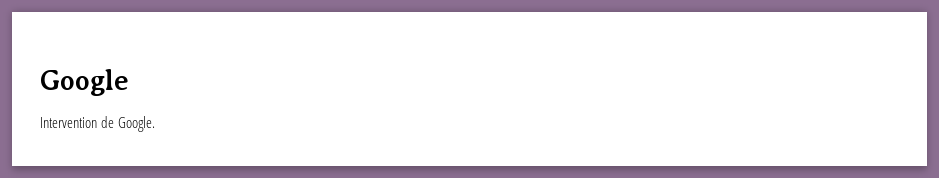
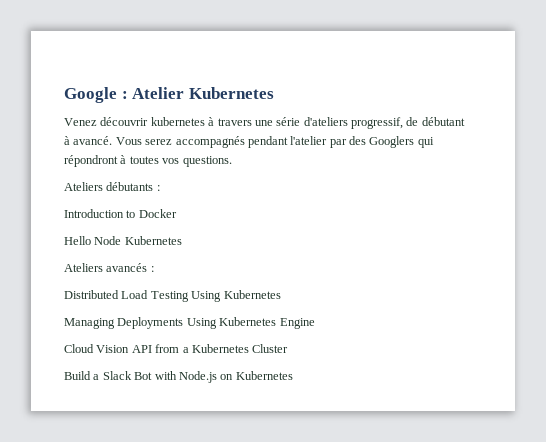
[40,116,156,132] // Intervention de Google. -> [121,87,274,99] [64,117,465,129] [64,136,434,148] [64,155,232,167] [64,182,160,191] [64,209,177,218] [64,236,182,245] [64,263,154,272] [64,290,281,302] [64,317,315,329] [64,344,289,353] [64,371,293,383] : Atelier Kubernetes // Venez découvrir kubernetes à travers une série d'ateliers progressif, de débutant à avancé. Vous serez accompagnés pendant l'atelier par des Googlers qui répondront à toutes vos questions. // Ateliers débutants : // Introduction to Docker // Hello Node Kubernetes // Ateliers avancés : // Distributed Load Testing Using Kubernetes // Managing Deployments Using Kubernetes Engine // Cloud Vision API from a Kubernetes Cluster // Build a Slack Bot with Node.js on Kubernetes

